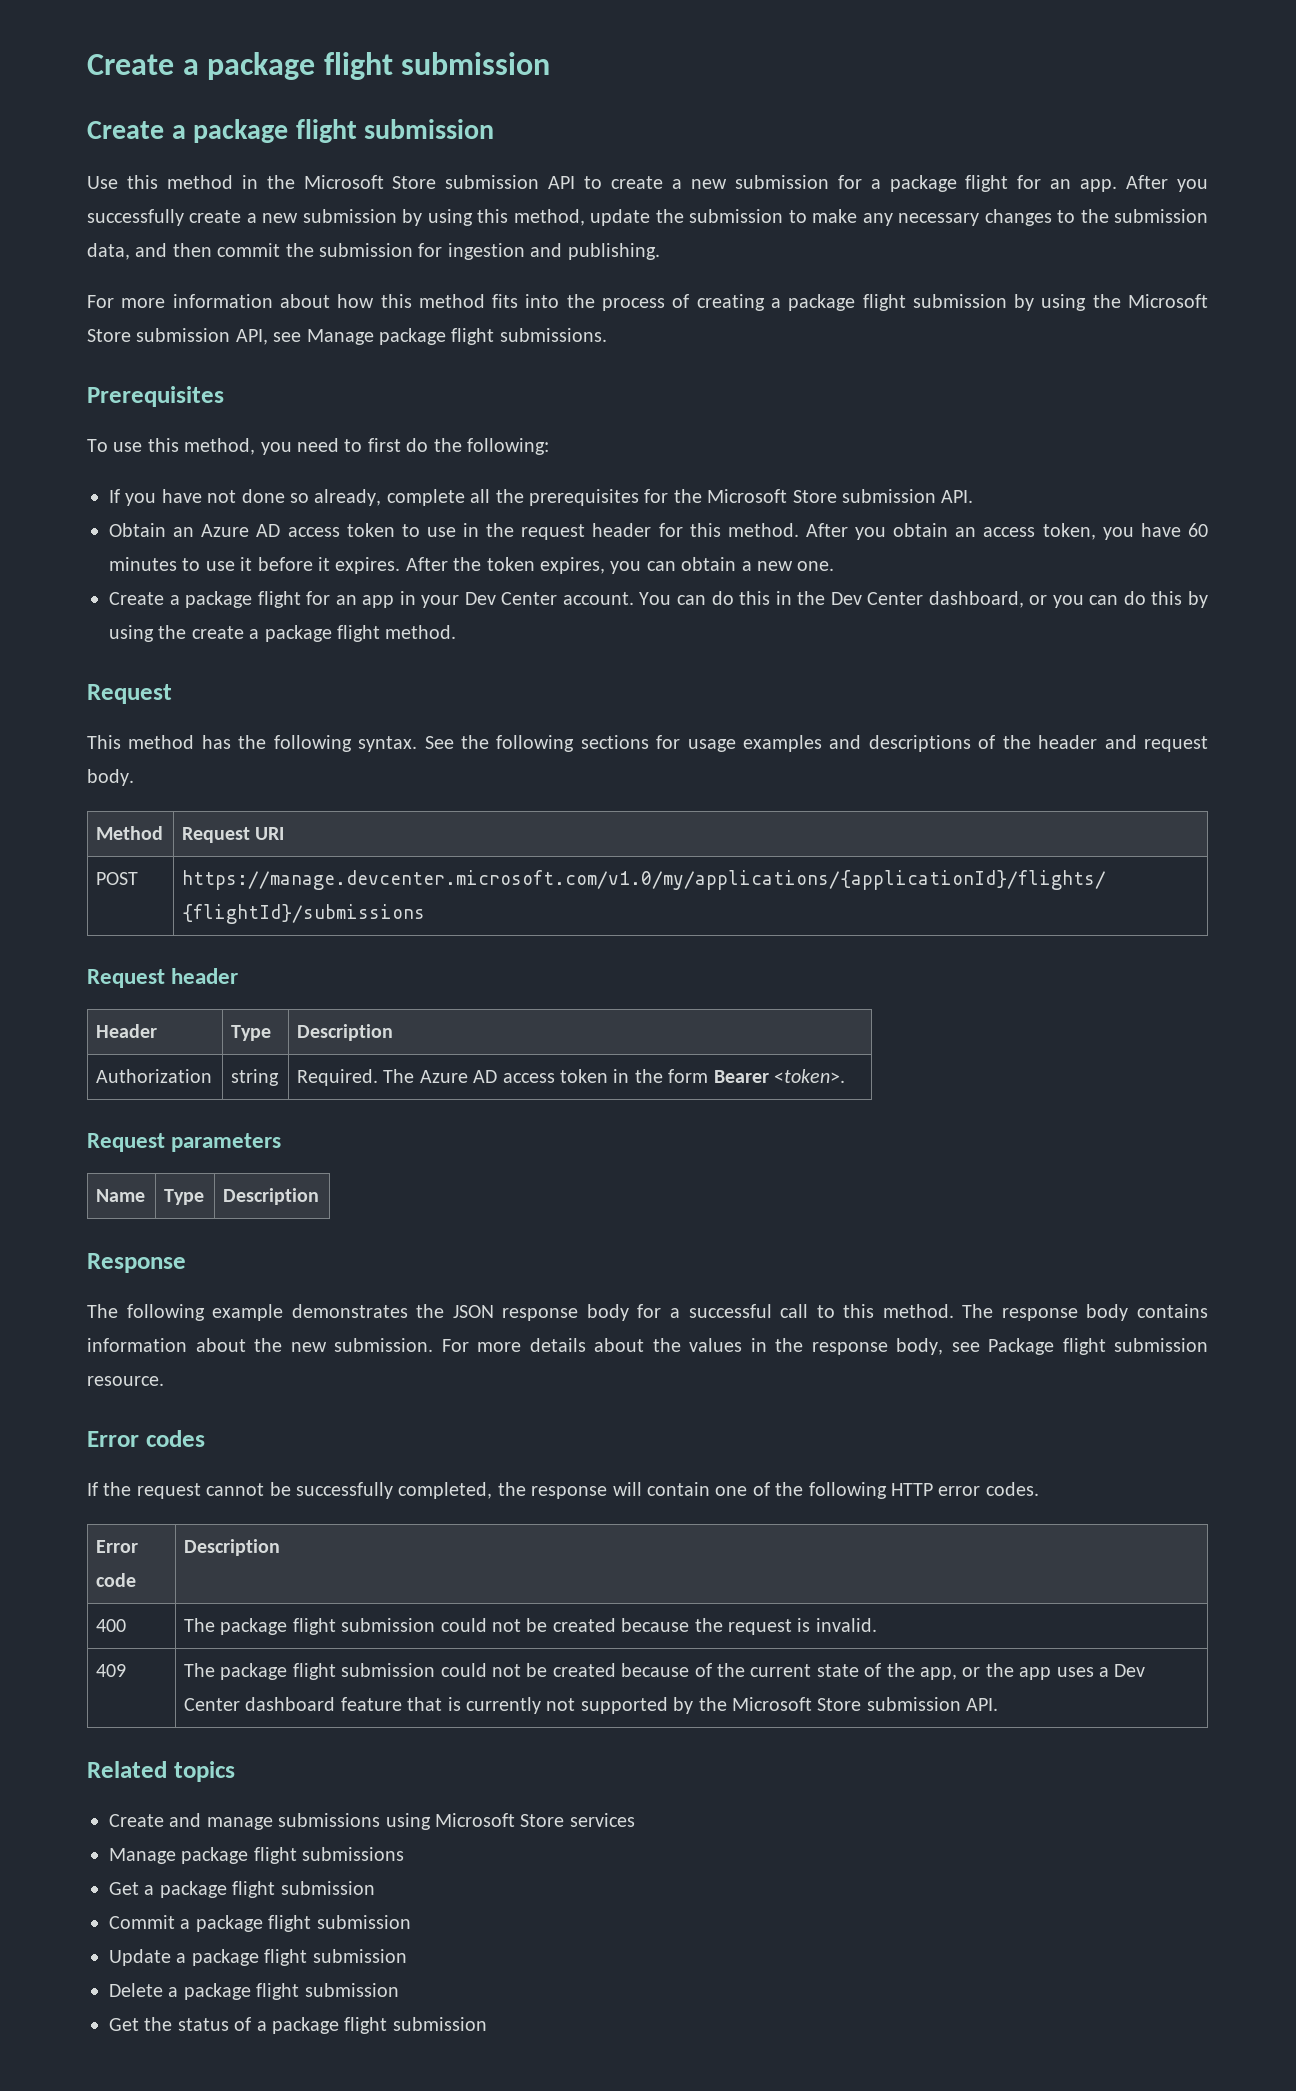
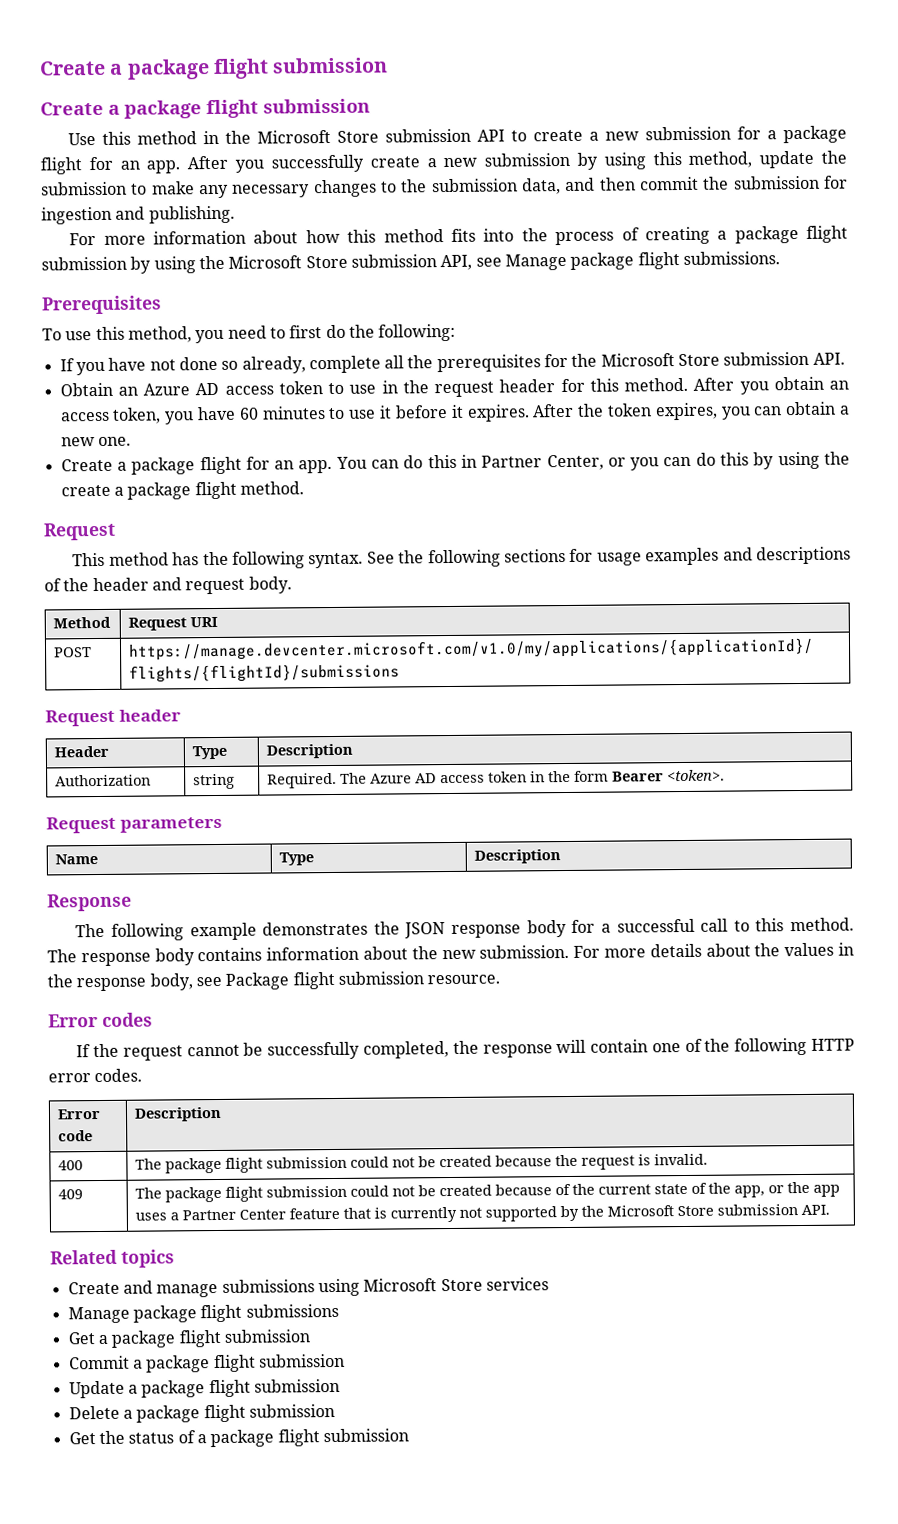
[362,591,634,608] app in your Dev Center account. -> [298,459,333,474] app.
[797,591,1024,608] the Dev Center dashboard, -> [481,454,604,471] Partner Center,
[1114,1664,1146,1677] [184,1697,336,1711] Dev Center dashboard -> [182,1209,287,1221] Partner Center

